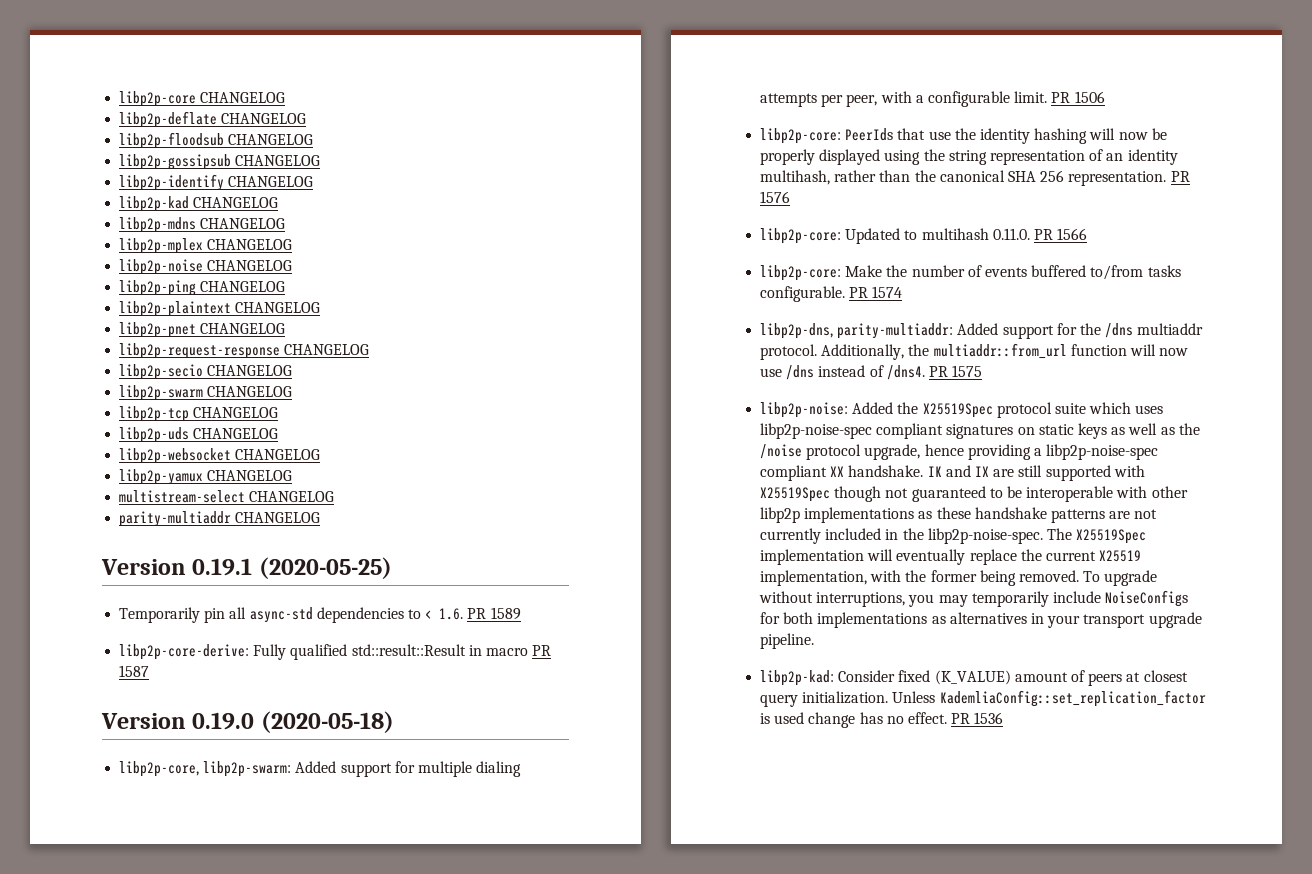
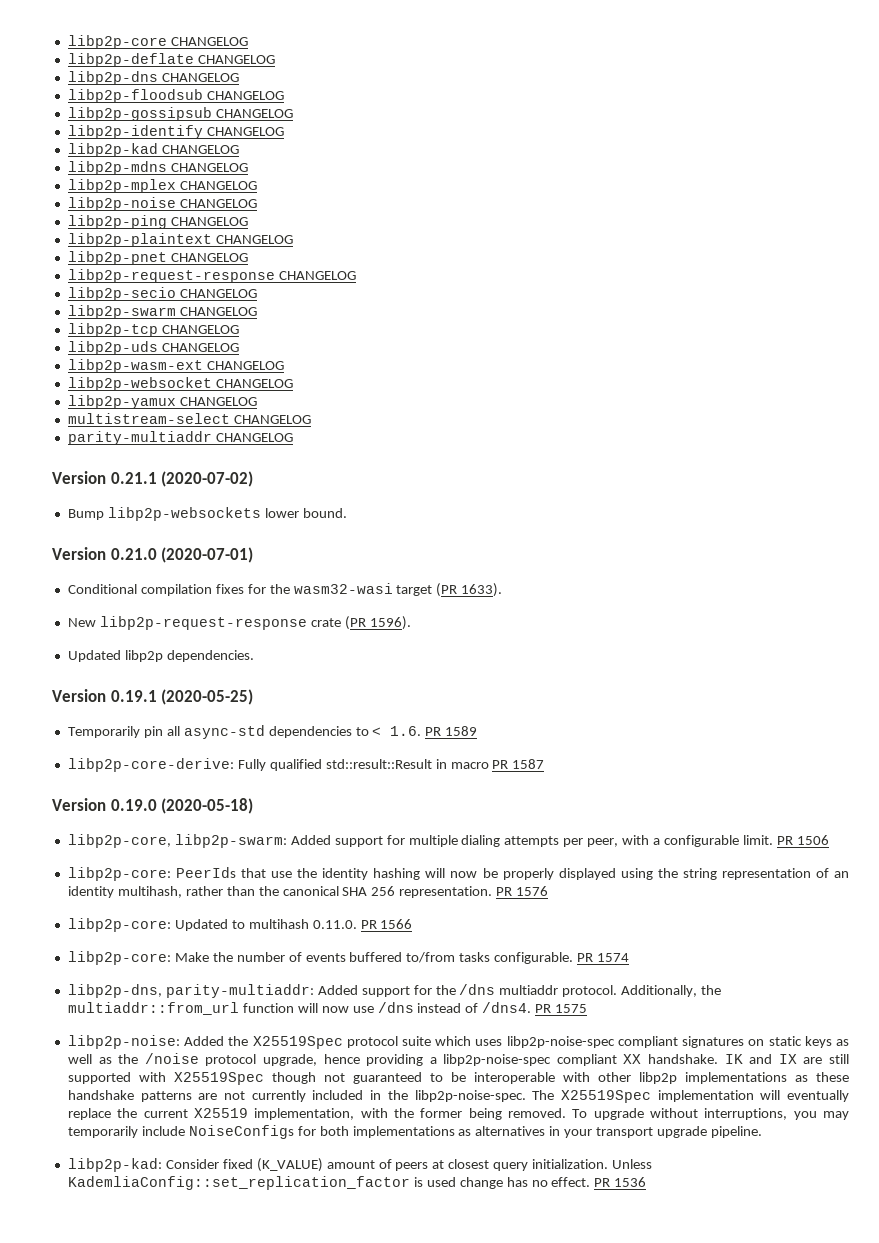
(307, 118) none -> [67,71,239,85] // libp2p-dns CHANGELOG
(279, 433) none -> [67,359,284,373] // libp2p-wasm-ext CHANGELOG
(321, 517) none -> [52,471,254,487] [67,507,347,521] [52,547,254,563] [67,583,503,597] [67,616,411,630] [67,650,254,662] // Version 0.21.1 (2020-07-02) // Bump libp2p-websockets lower bound. // Version 0.21.0 (2020-07-01) // Conditional compilation fixes for the wasm32-wasi target (PR 1633). // New libp2p-request-response crate (PR 1596). // Updated libp2p dependencies.

